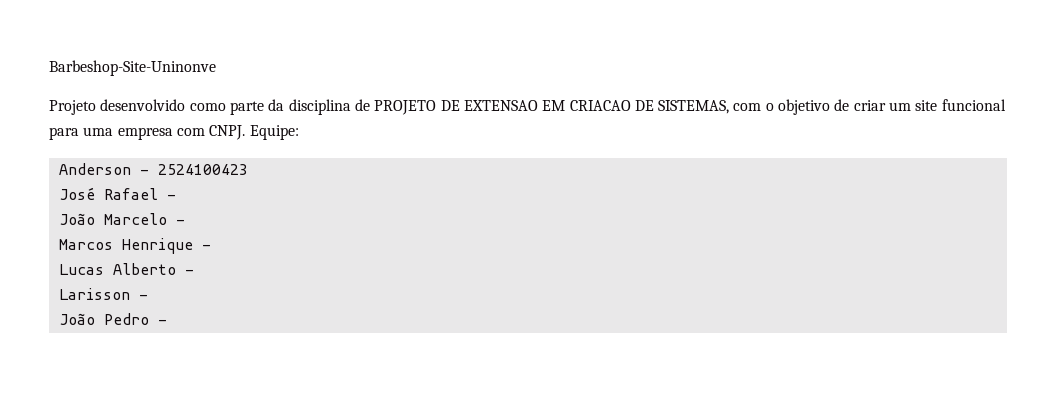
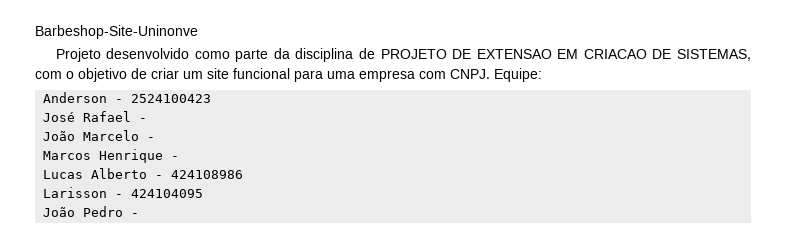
(194, 272) none -> [171,170,244,179] 424108986
(148, 297) none -> [131,189,204,198] 424104095

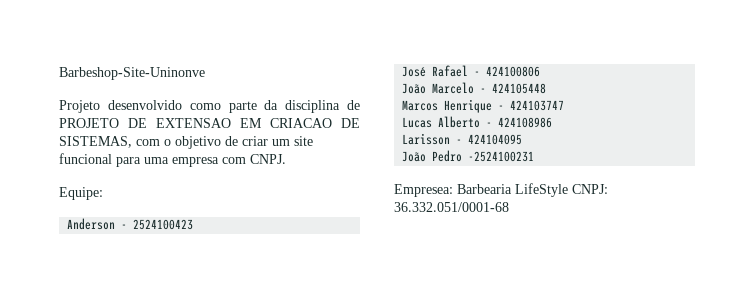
(490, 74) none -> (286, 159) //
(148, 120) none -> [486,66,541,77] 424100806
(156, 139) none -> [492,83,547,94] 424105448
(180, 158) none -> [510,100,565,111] 424103747
[131,213,140,217] - -> [468,151,535,162] [394,183,608,197] [394,202,509,212] -2524100231 // Empresea: Barbearia LifeStyle CNPJ: 36.332.051/0001-68

